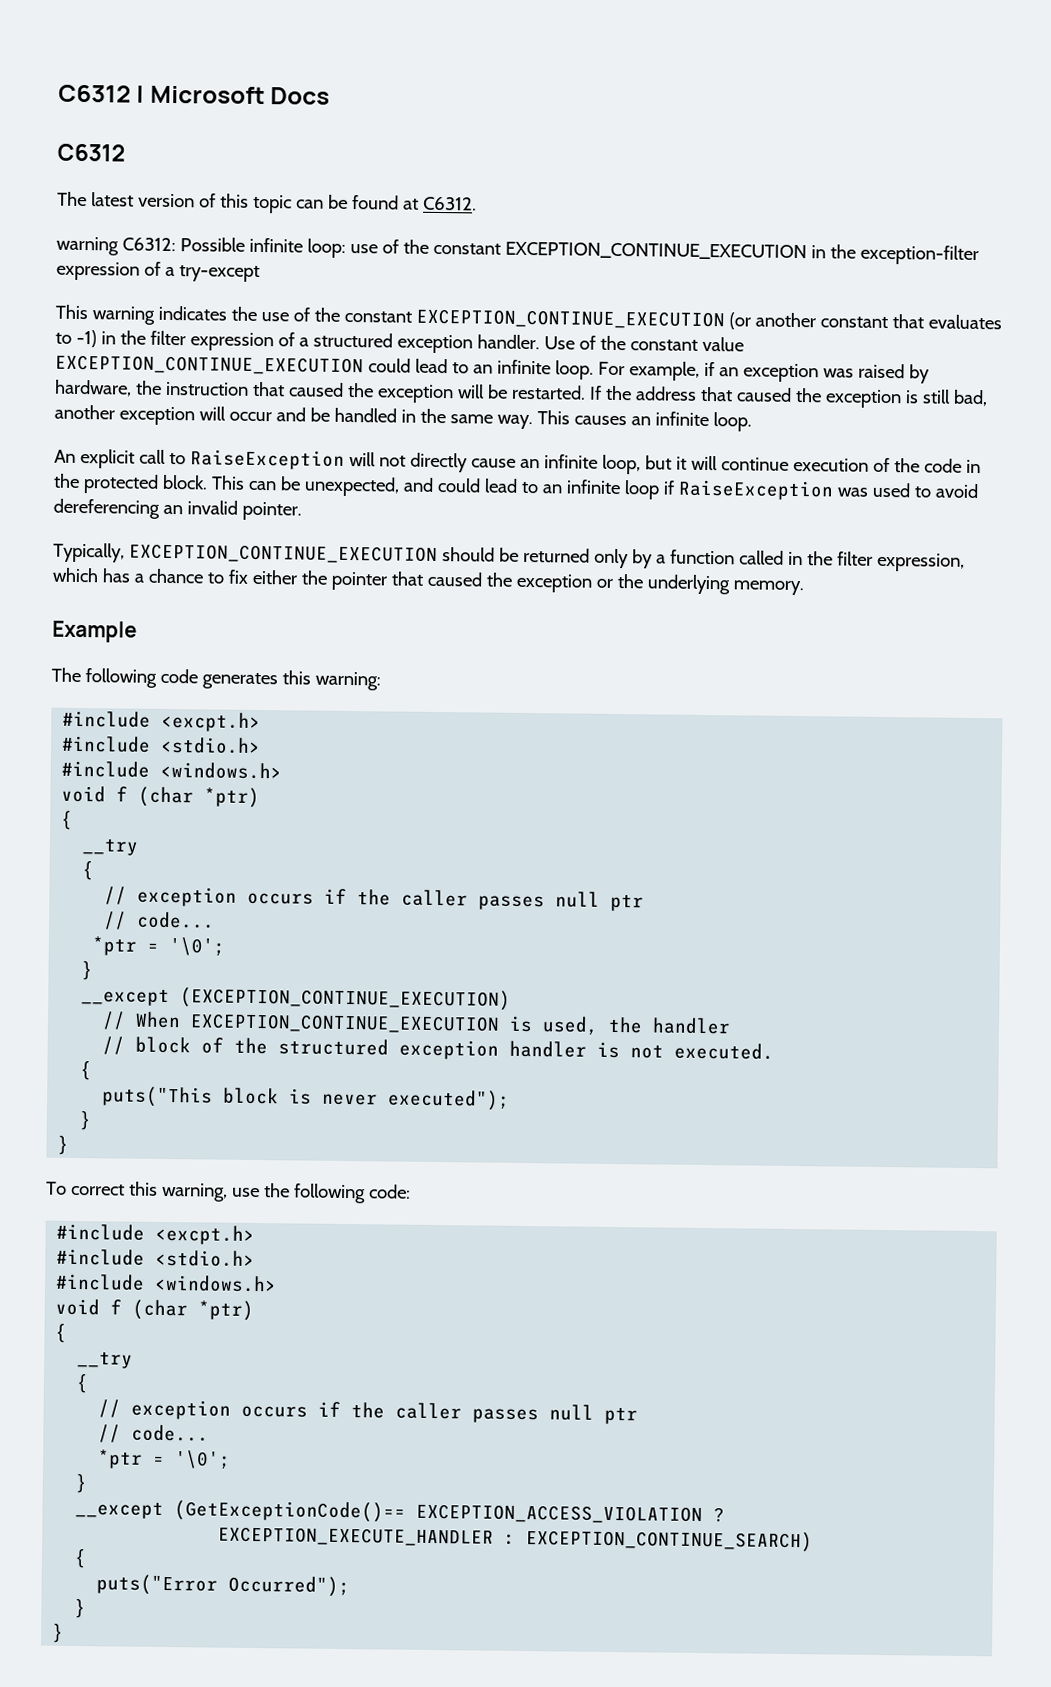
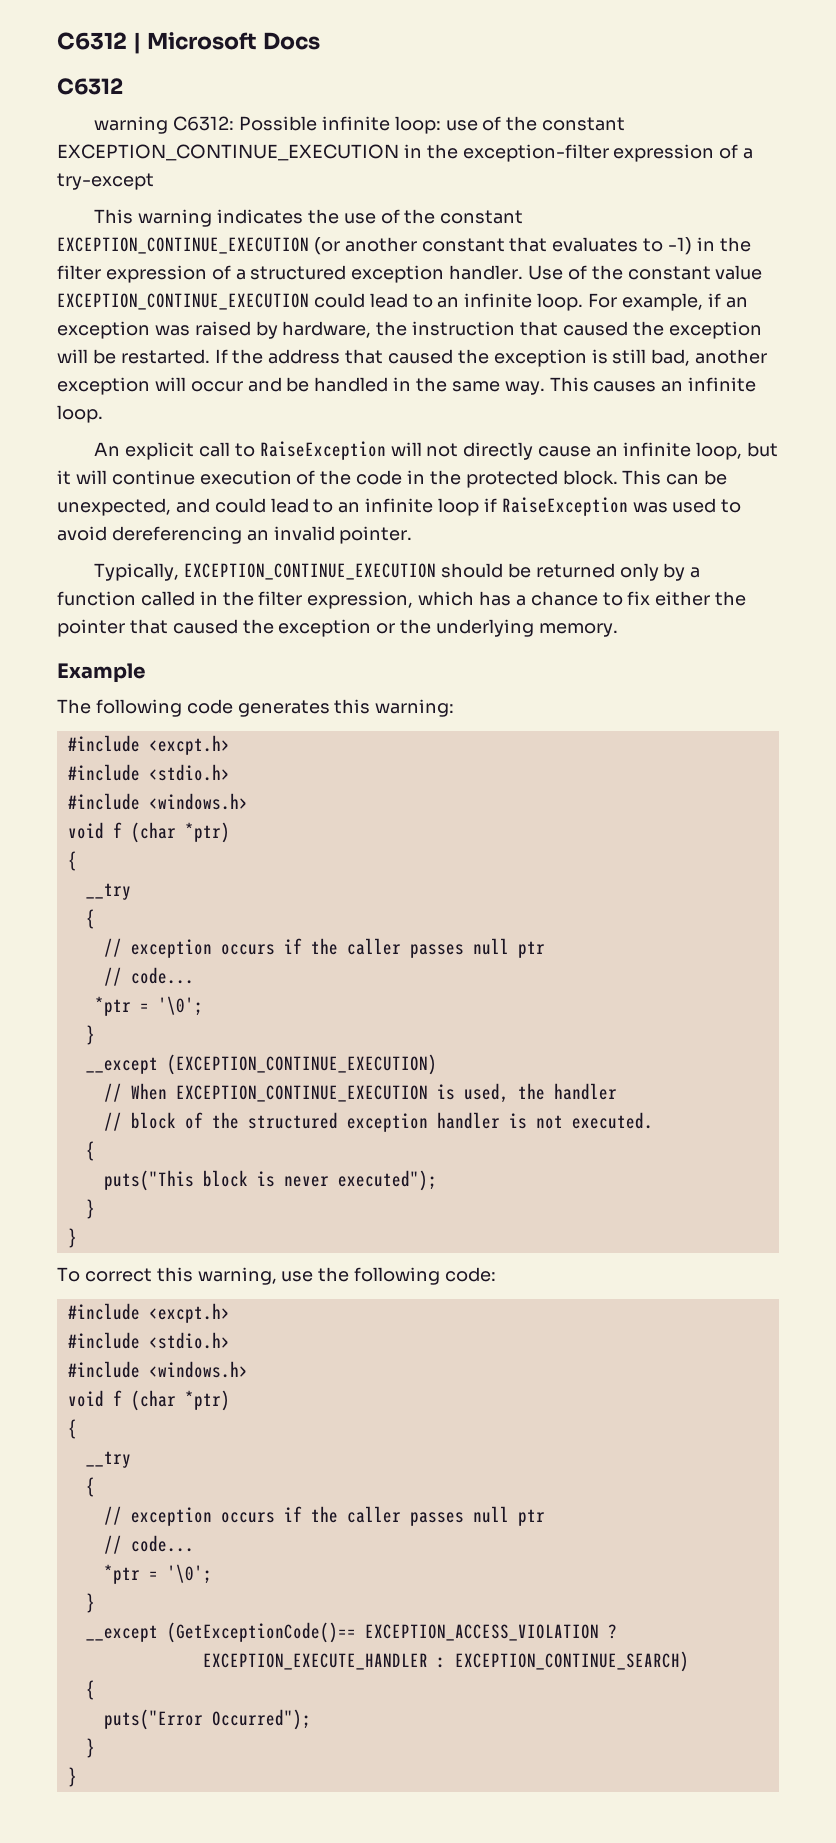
[57,191,477,214] // The latest version of this topic can be found at C6312. -> (123, 86) none

